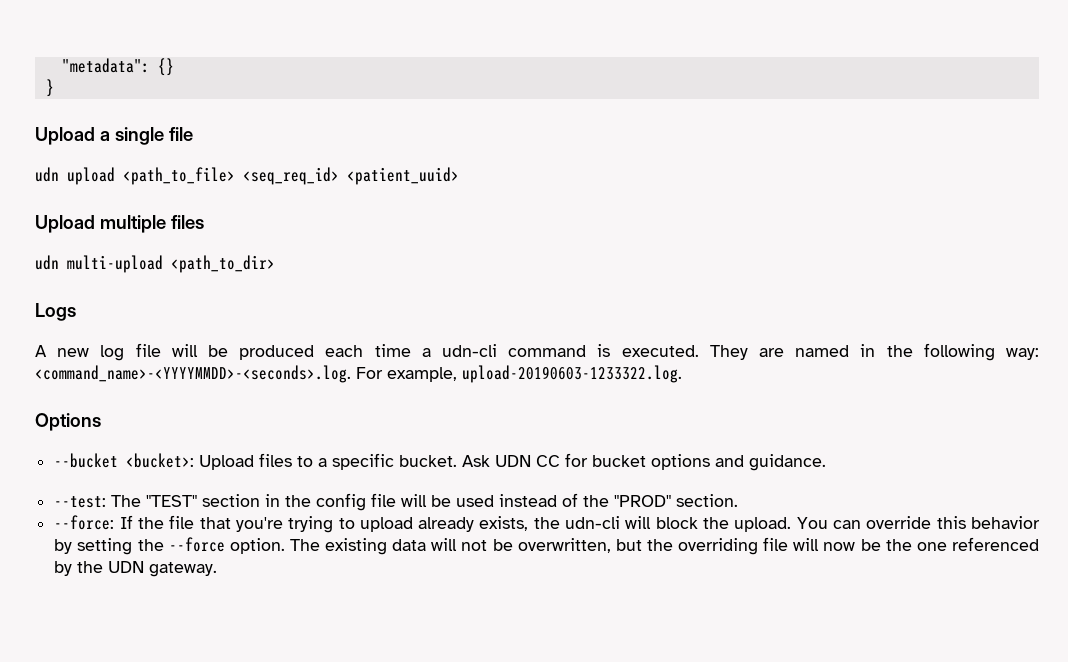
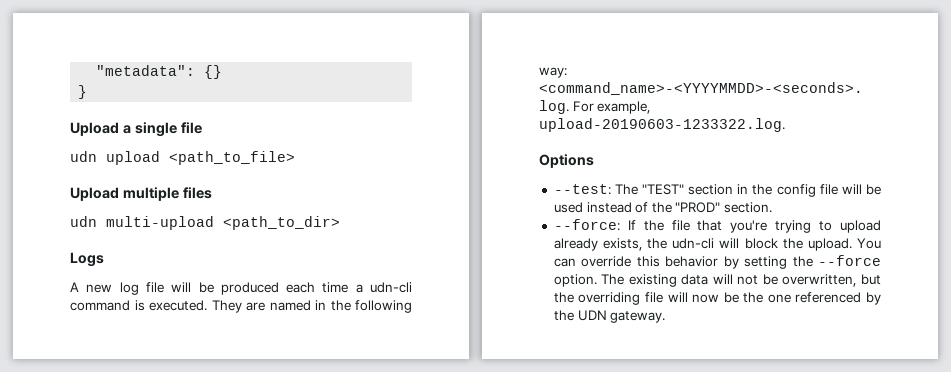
[243,167,459,185] <seq_req_id> <patient_uuid> -> (295, 158) none
[54,453,827,471] // --bucket <bucket>: Upload files to a specific bucket. Ask UDN CC for bucket options and guidance. -> (594, 161) none

